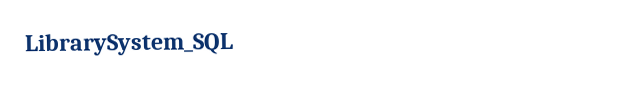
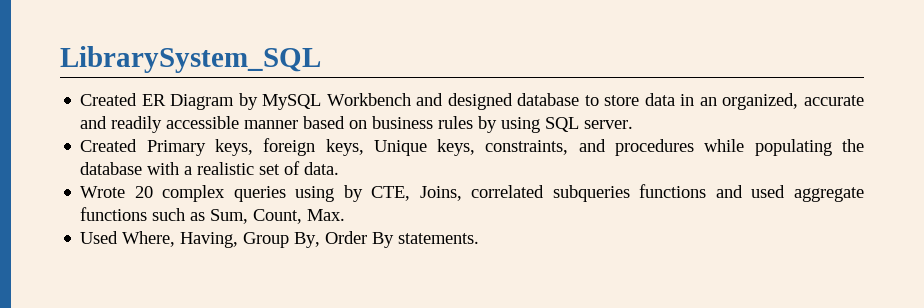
(234, 44) none -> [80,93,864,110] [80,116,634,133] [80,138,864,156] [80,161,340,175] [80,184,864,202] [80,207,346,224] [80,231,480,248] // Created ER Diagram by MySQL Workbench and designed database to store data in an organized, accurate and readily accessible manner based on business rules by using SQL server. // Created Primary keys, foreign keys, Unique keys, constraints, and procedures while populating the database with a realistic set of data. // Wrote 20 complex queries using by CTE, Joins, correlated subqueries functions and used aggregate functions such as Sum, Count, Max. // Used Where, Having, Group By, Order By statements.

